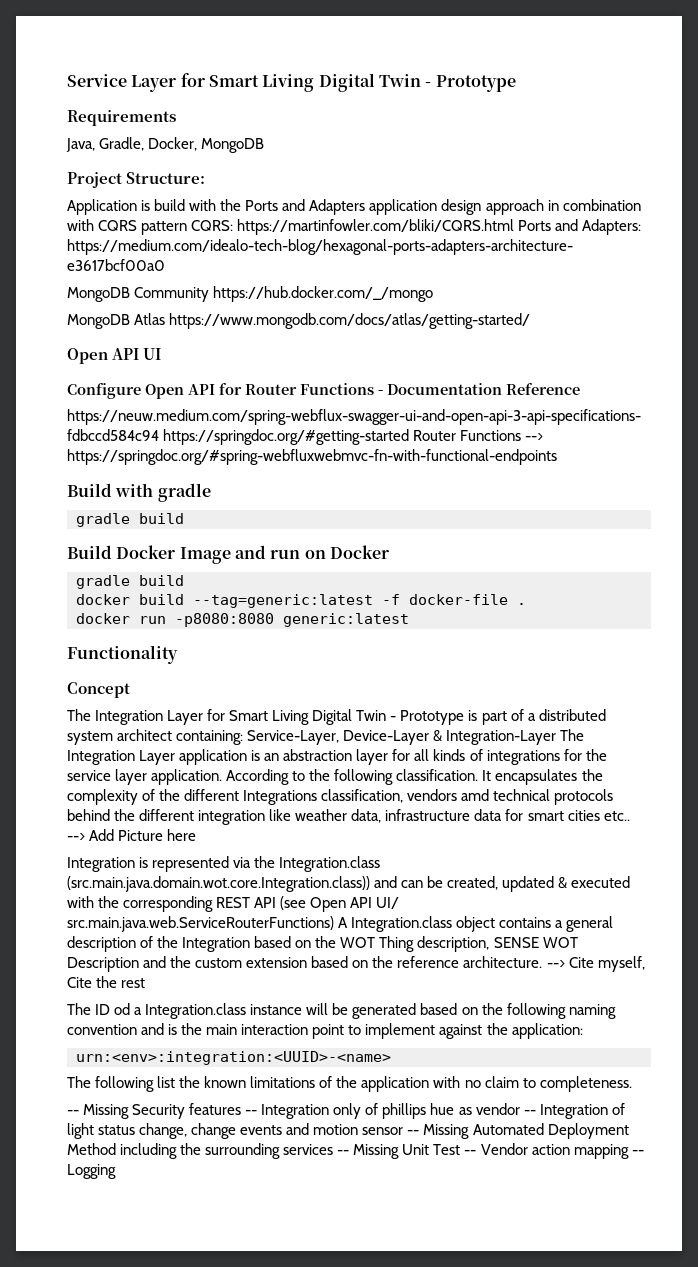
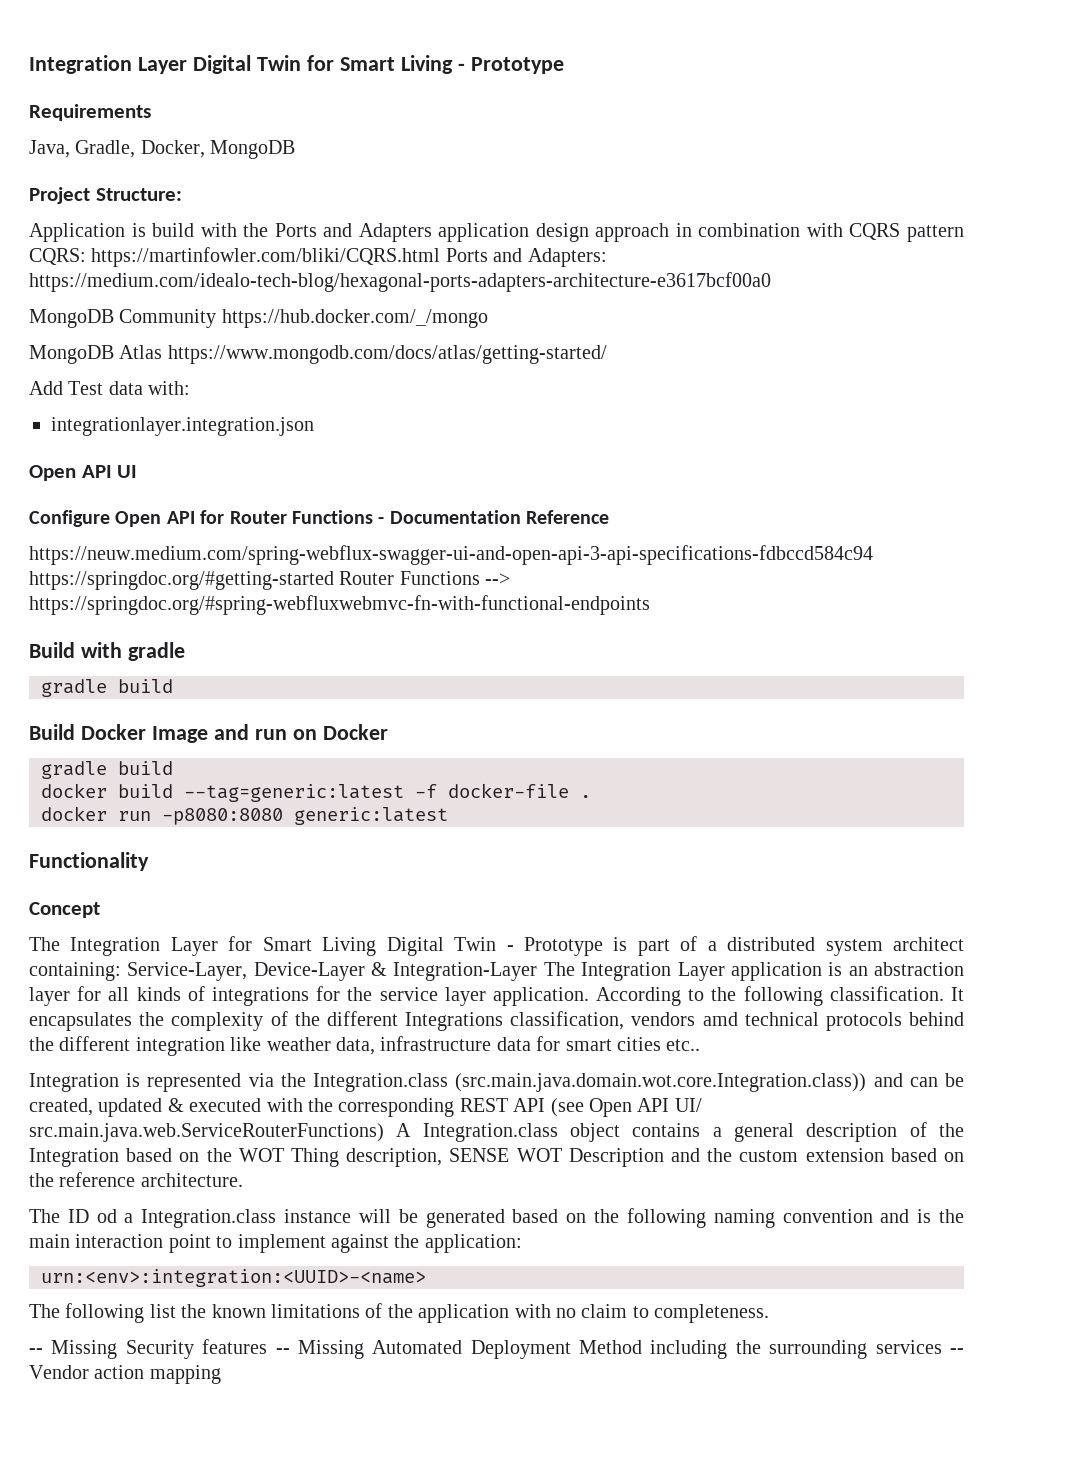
[67,73,421,92] Service Layer for Smart Living Digital Twin -> [29,55,453,74] Integration Layer Digital Twin for Smart Living
(531, 321) none -> [29,381,191,395] [51,417,314,436] // Add Test data with: // integrationlayer.integration.json
[67,829,197,841] --> Add Picture here -> (701, 1045) none
[546,956,645,972] [67,976,146,988] --> Cite myself, Cite the rest -> (243, 1180) none
[261,1103,625,1119] [67,1123,420,1139] Integration only of phillips hue as vendor -- Integration of light status change, change events and motion sensor -- -> (290, 1351) none
[353,1144,477,1159] Missing Unit Test -- -> (964, 1351) none
[631,1150,644,1155] [67,1164,116,1179] -- Logging -> (221, 1374) none

